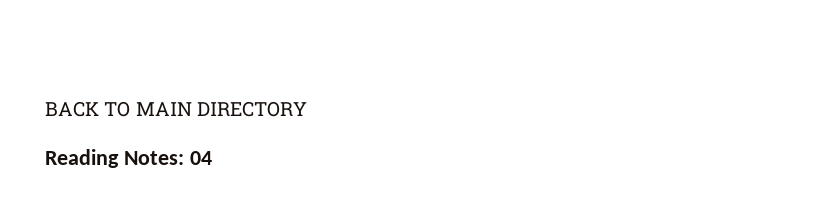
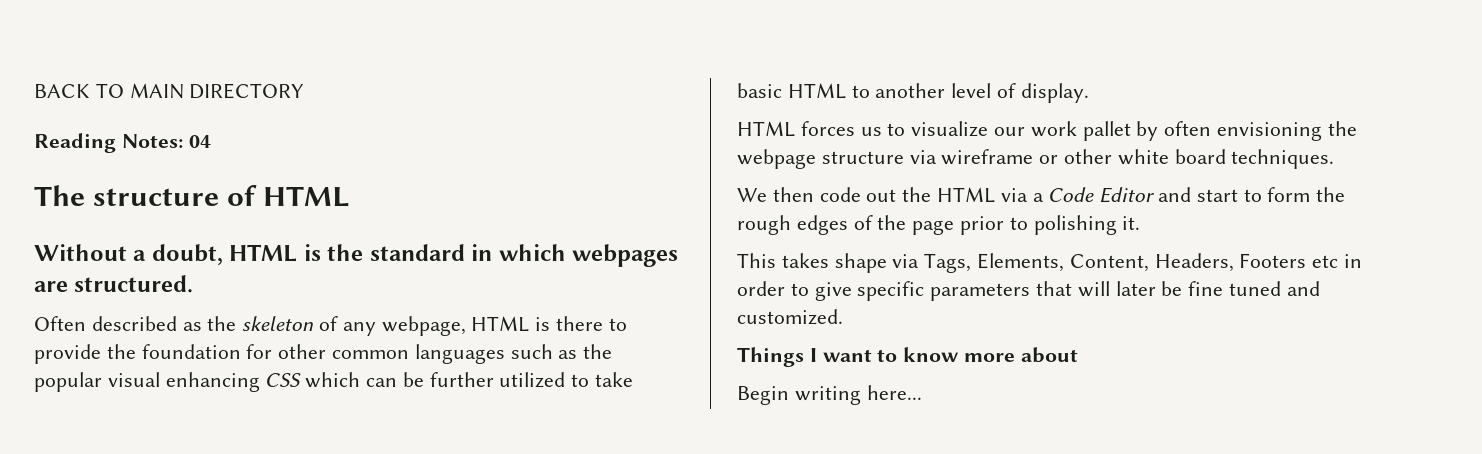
(212, 158) none -> [34,185,351,207] [34,244,679,267] [34,275,194,293] [34,316,627,336] [34,344,613,364] [34,372,634,392] [737,83,1089,103] [737,121,1357,141] [737,149,1335,169] [737,187,1346,203] [737,215,1141,235] [737,253,1363,273] [737,281,1320,301] [737,309,843,325] [737,347,1078,367] [737,385,922,405] // The structure of HTML // Without a doubt, HTML is the standard in which webpages are structured. // Often described as the skeleton of any webpage, HTML is there to provide the foundation for other common languages such as the popular visual enhancing CSS which can be further utilized to take basic HTML to another level of display. // HTML forces us to visualize our work pallet by often envisioning the webpage structure via wireframe or other white board techniques. // We then code out the HTML via a Code Editor and start to form the rough edges of the page prior to polishing it. // This takes shape via Tags, Elements, Content, Headers, Footers etc in order to give specific parameters that will later be fine tuned and customized. // Things I want to know more about // Begin writing here...

